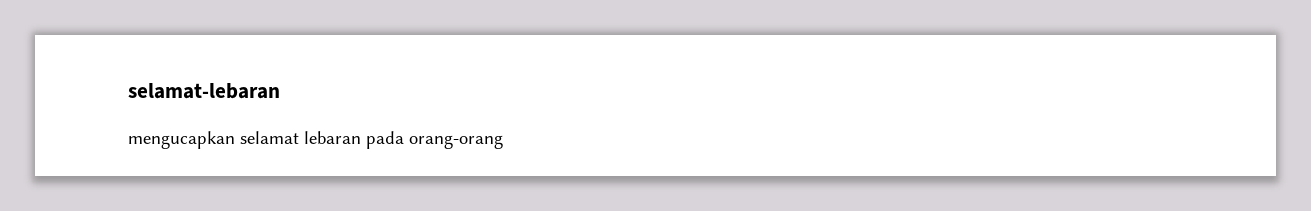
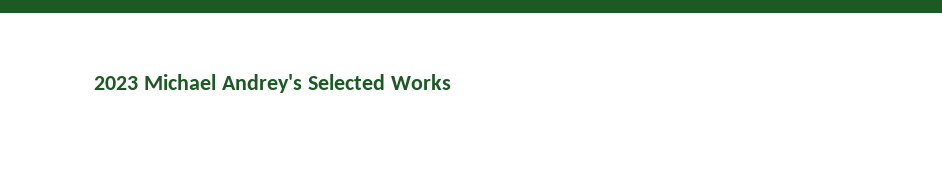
[128,83,280,99] [128,131,503,149] selamat-lebaran // mengucapkan selamat lebaran pada orang-orang -> [94,74,451,93] 2023 Michael Andrey's Selected Works

